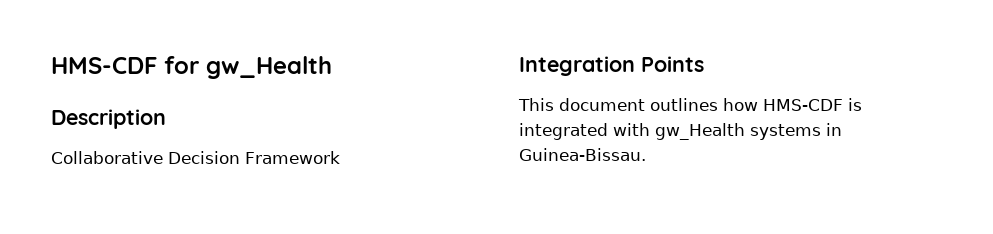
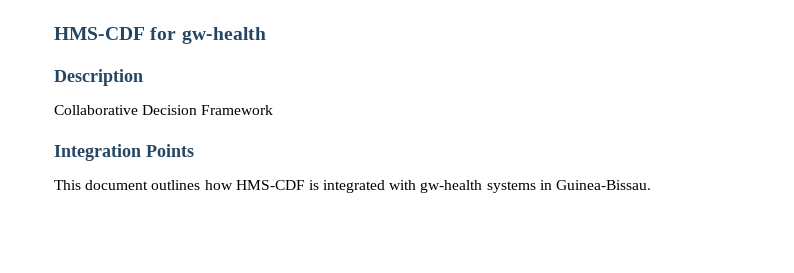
[206,56,332,79] gw_Health -> [181,27,266,44] gw-health
[655,123,745,140] gw_Health -> [420,180,483,193] gw-health

